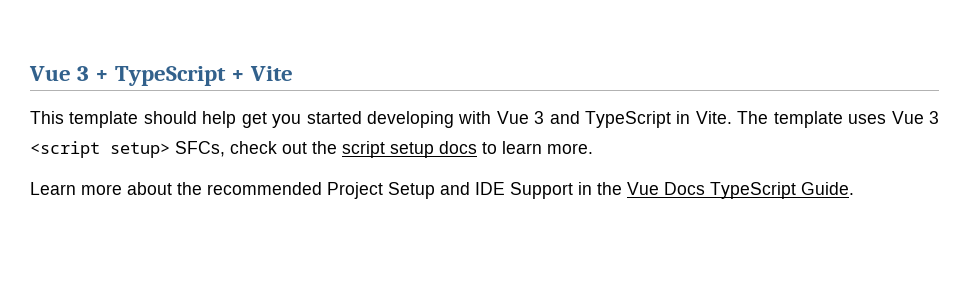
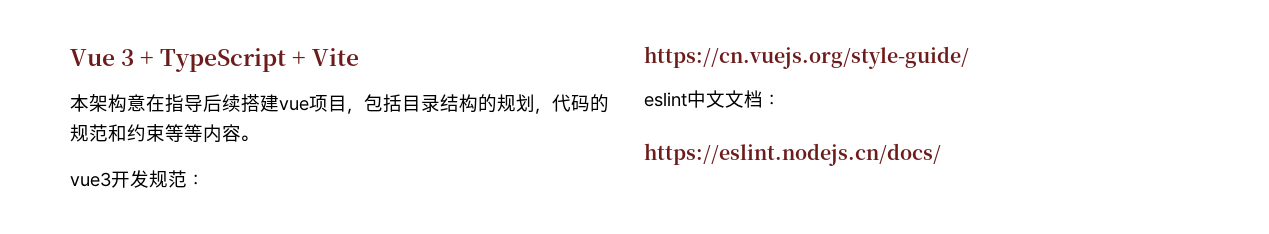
[30,111,940,128] [30,141,593,158] [30,182,854,199] This template should help get you started developing with Vue 3 and TypeScript in Vite. The template uses Vue 3 <script setup> SFCs, check out the script setup docs to learn more. // Learn more about the recommended Project Setup and IDE Support in the Vue Docs TypeScript Guide. -> [70,94,609,114] [70,124,258,143] [70,170,204,188] [644,46,969,69] [644,90,780,108] [644,143,941,166] 本架构意在指导后续搭建vue项目，包括目录结构的规划，代码的规范和约束等等内容。 // vue3开发规范： // https://cn.vuejs.org/style-guide/ // eslint中文文档： // https://eslint.nodejs.cn/docs/

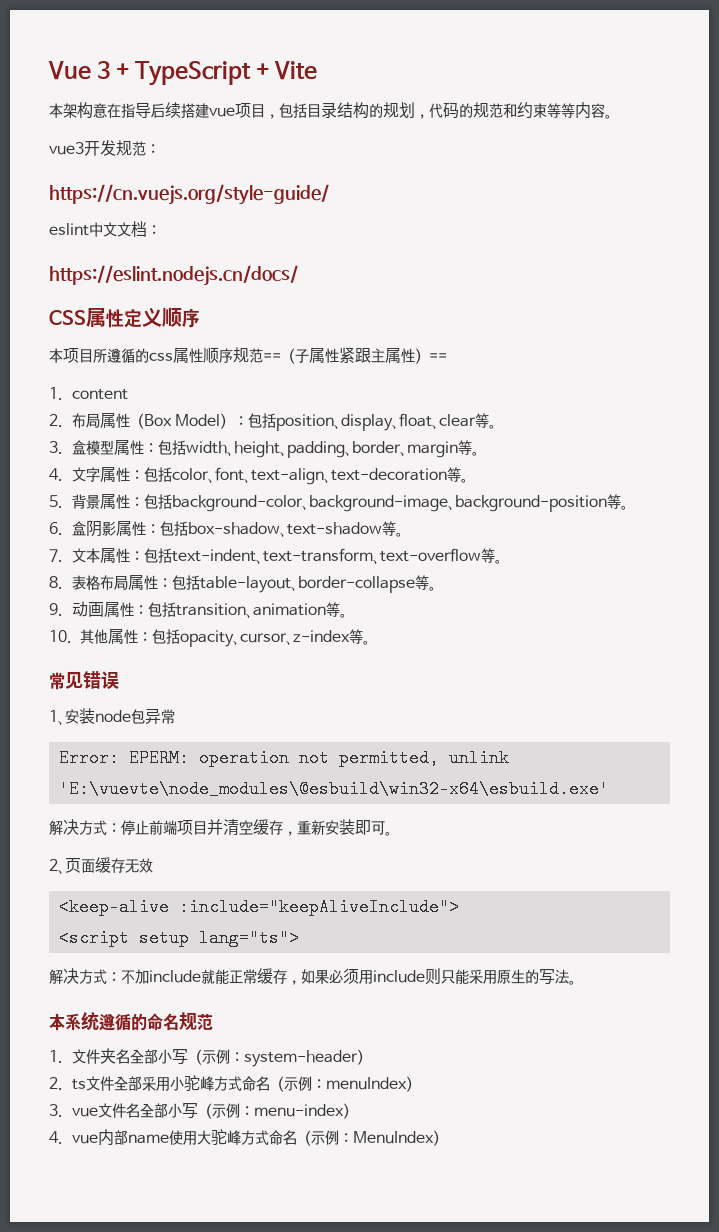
(941, 154) none -> [49,307,200,328] [49,347,447,364] [49,387,129,400] [49,413,497,431] [49,440,480,458] [49,467,469,485] [49,494,629,512] [49,520,404,537] [49,548,503,564] [49,575,437,593] [49,601,348,618] [49,629,370,647] [49,671,119,690] [49,708,175,725] [58,749,509,767] [58,780,609,798] [49,819,392,836] [49,857,153,874] [58,898,459,916] [58,929,299,947] [49,968,576,985] [49,1011,213,1031] [49,1048,372,1067] [49,1075,421,1092] [49,1103,358,1119] [49,1129,448,1146] // CSS属性定义顺序 // 本项目所遵循的css属性顺序规范==（子属性紧跟主属性）== // 1. content // 2.布局属性（Box Model）：包括position、display、float、clear等。 // 3.盒模型属性：包括width、height、padding、border、margin等。 // 4.文字属性：包括color、font、text-align、text-decoration等。 // 5.背景属性：包括background-color、background-image、background-position等。 // 6.盒阴影属性：包括box-shadow、text-shadow等。 // 7.文本属性：包括text-indent、text-transform、text-overflow等。 // 8.表格布局属性：包括table-layout、border-collapse等。 // 9.动画属性：包括transition、animation等。 // 10.其他属性：包括opacity、cursor、z-index等。 // 常见错误 // 1、安装node包异常 // Error: EPERM: operation not permitted, unlink 'E:\vuevte\node_modules\@esbuild\win32-x64\esbuild.exe' // 解决方式：停止前端项目并清空缓存，重新安装即可。 // 2、页面缓存无效 // <keep-alive :include="keepAliveInclude"> // <script setup lang="ts"> // 解决方式：不加include就能正常缓存，如果必须用include则只能采用原生的写法。 // 本系统遵循的命名规范 // 1.文件夹名全部小写（示例：system-header） // 2. ts文件全部采用小驼峰方式命名（示例：menuIndex） // 3. vue文件名全部小写（示例：menu-index） // 4. vue内部name使用大驼峰方式命名（示例：MenuIndex）

